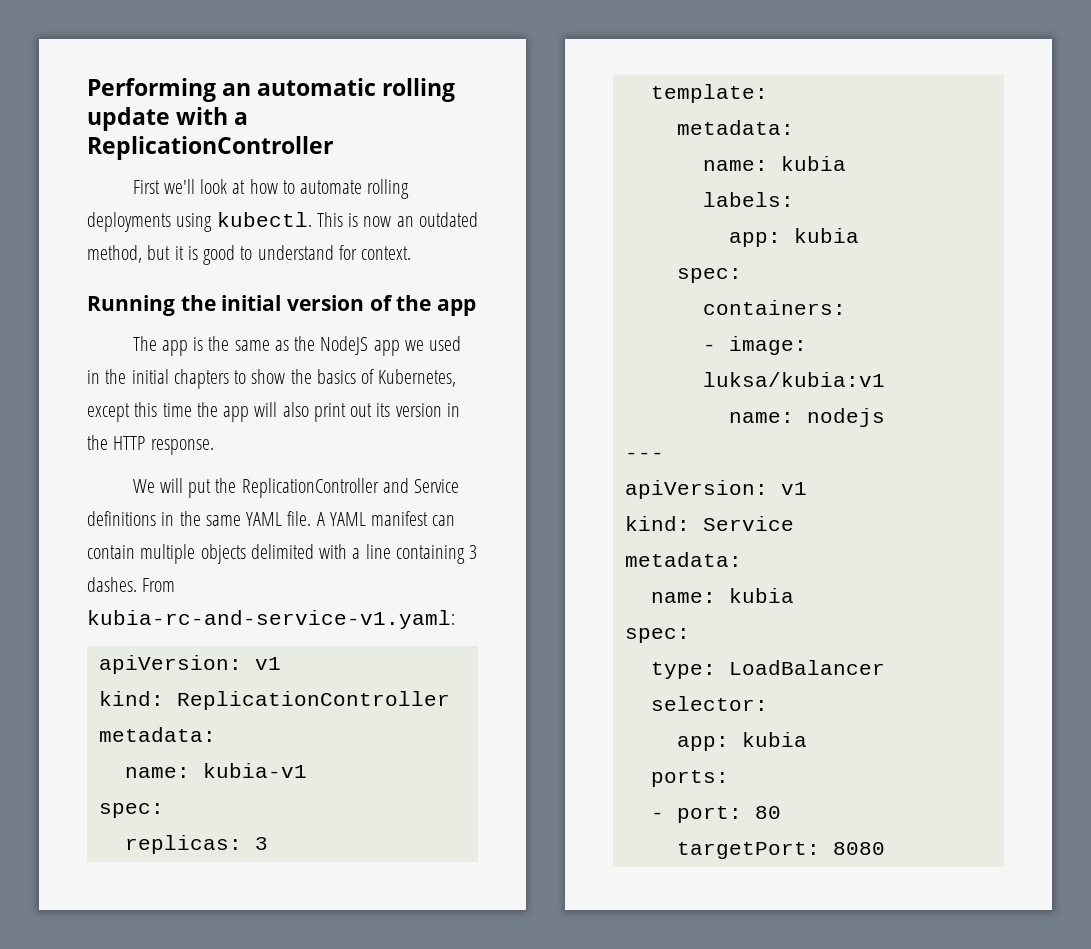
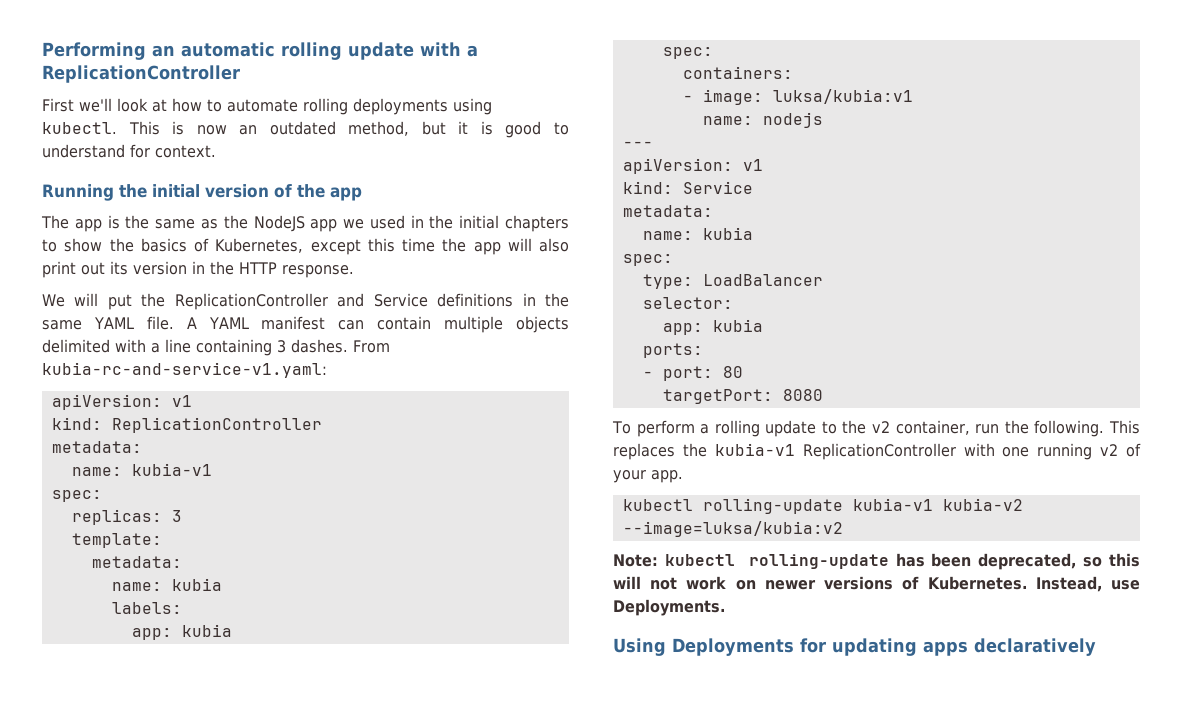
(885, 848) none -> [612,420,1140,437] [613,443,1141,460] [613,470,683,483] [622,498,1023,514] [622,521,843,537] [613,553,1140,570] [613,576,1140,592] [613,599,725,616] [613,638,1096,656] // To perform a rolling update to the v2 container, run the following. This replaces the kubia-v1 ReplicationController with one running v2 of your app. // kubectl rolling-update kubia-v1 kubia-v2 --image=luksa/kubia:v2 // Note: kubectl rolling-update has been deprecated, so this will not work on newer versions of Kubernetes. Instead, use Deployments. // Using Deployments for updating apps declaratively

